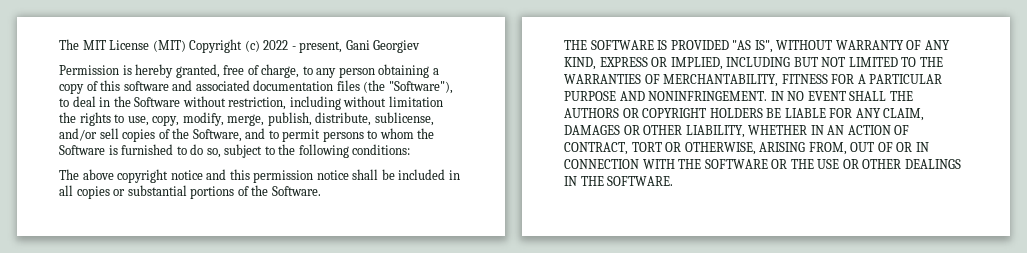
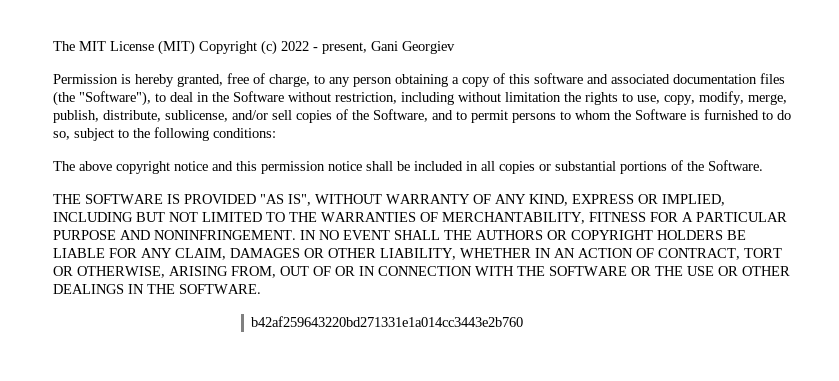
(674, 181) none -> [251,316,524,327] // b42af259643220bd271331e1a014cc3443e2b760

